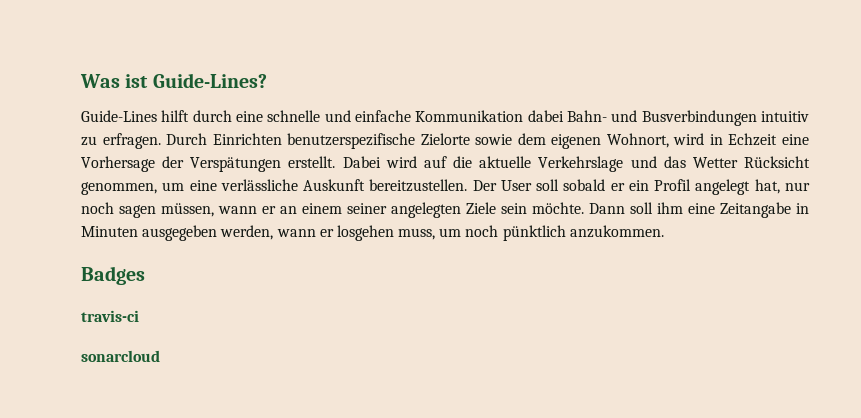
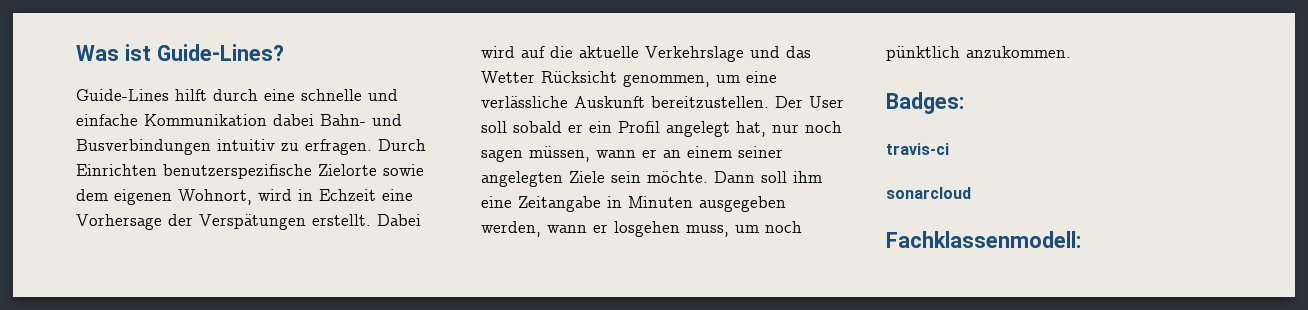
[81,266,145,285] Badges -> [886,92,964,114] Badges:
(160, 356) none -> [886,231,1081,248] // Fachklassenmodell:

